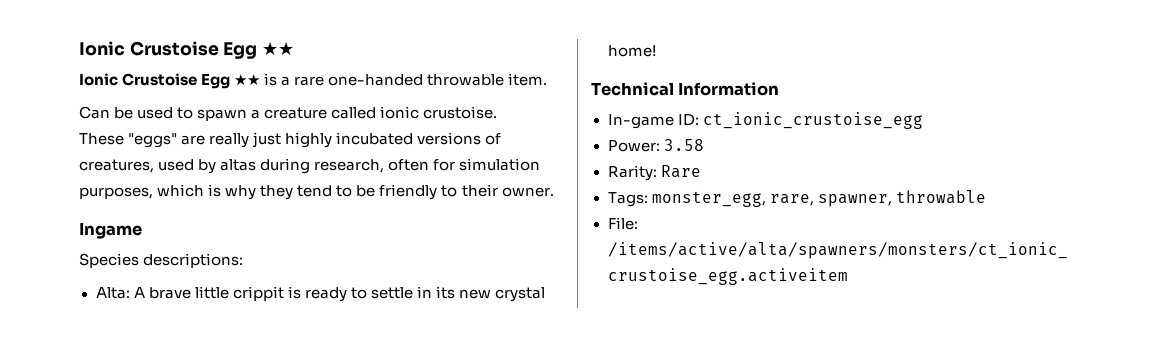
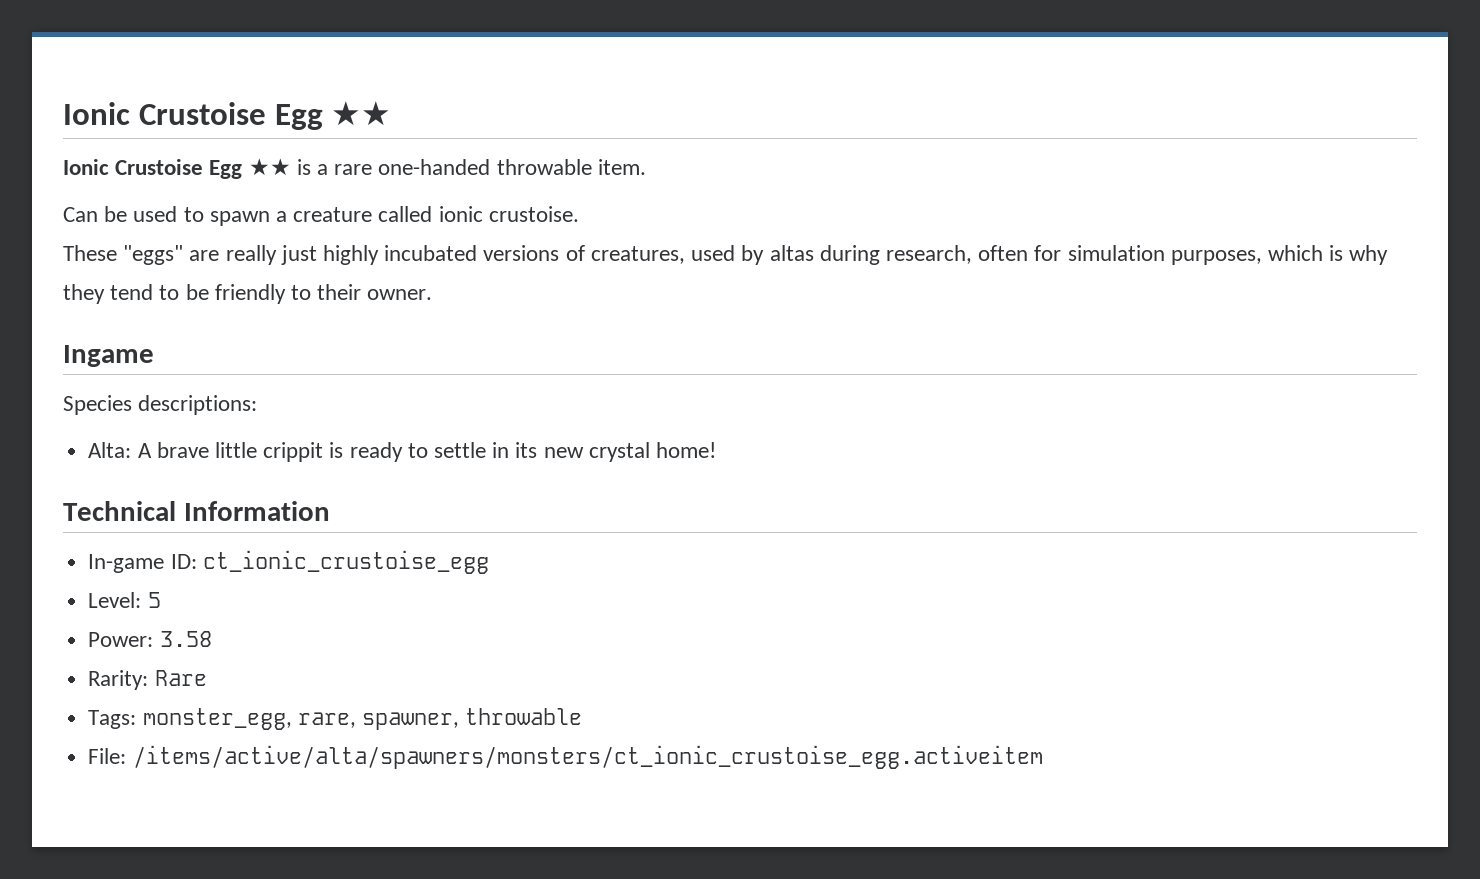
(923, 120) none -> [88,592,161,608] // Level: 5

